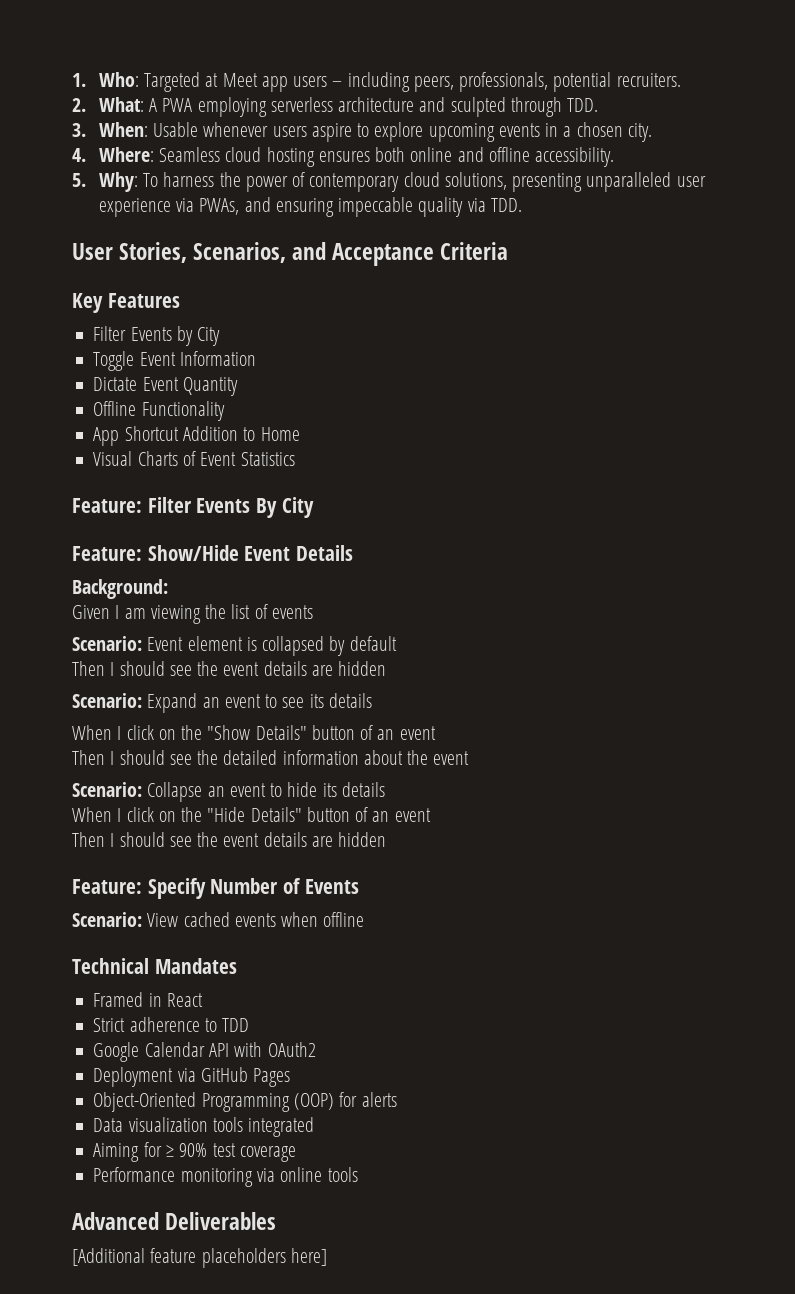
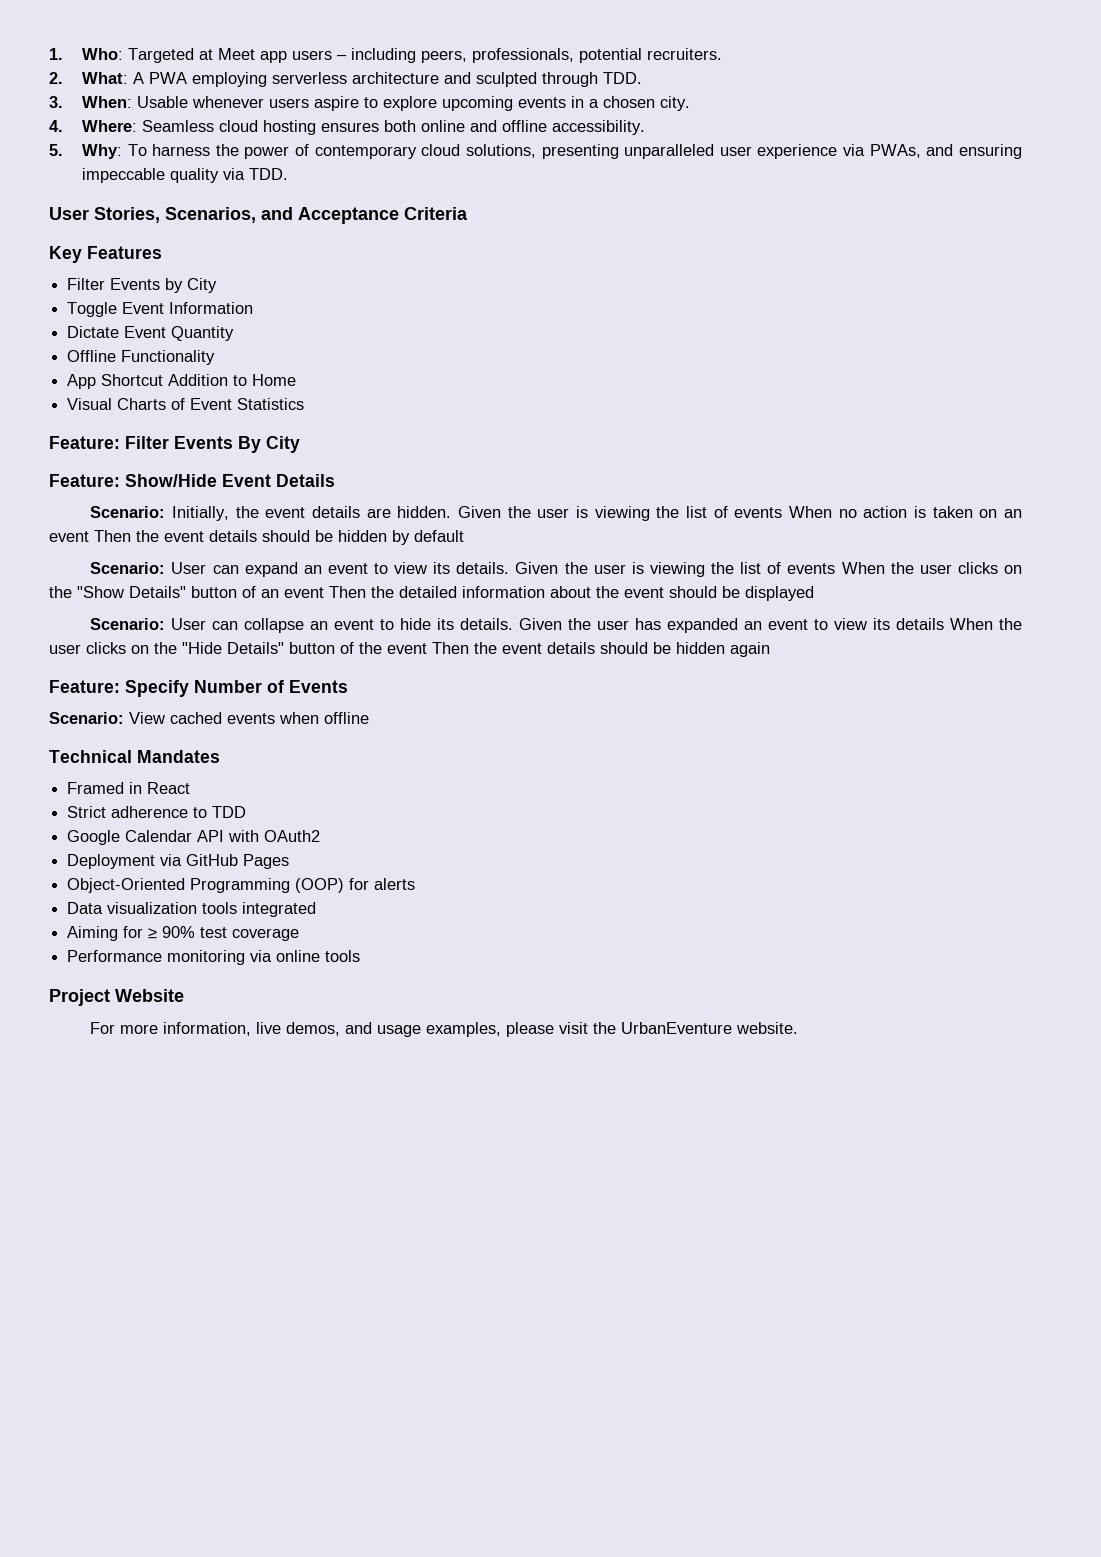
[72,579,168,599] [72,604,313,624] [72,636,397,656] [72,661,387,676] [72,693,372,713] [72,725,154,740] Background: // Given I am viewing the list of events // Scenario: Event element is collapsed by default // Then I should see the event details are hidden // Scenario: Expand an event to see its details // When I click -> [90,506,1023,521] [49,530,464,545] [90,562,998,577] Scenario: Initially, the event details are hidden. Given the user is viewing the list of events When no action is taken on an event Then the event details should be hidden by default // Scenario: User can expand an event to view its details. Given the user is viewing the list of events When the user clicks
[72,750,192,765] // Then I should see -> [329,586,366,598] Then
[72,782,203,802] // Scenario: Collapse -> [669,586,814,601] [90,618,305,633] should be displayed // Scenario: User can collapse
[341,782,385,797] [72,807,154,822] details // When I click -> [460,618,1022,633] [49,642,126,654] details. Given the user has expanded an event to view its details When the user clicks
[372,808,431,822] [72,832,387,847] an event // Then I should see the event details are hidden -> [359,642,770,657] the event Then the event details should be hidden again
[72,1212,277,1230] [72,1248,327,1268] Advanced Deliverables // [Additional feature placeholders here] -> [49,989,184,1006] [90,1022,799,1037] Project Website // For more information, live demos, and usage examples, please visit the UrbanEventure website.

